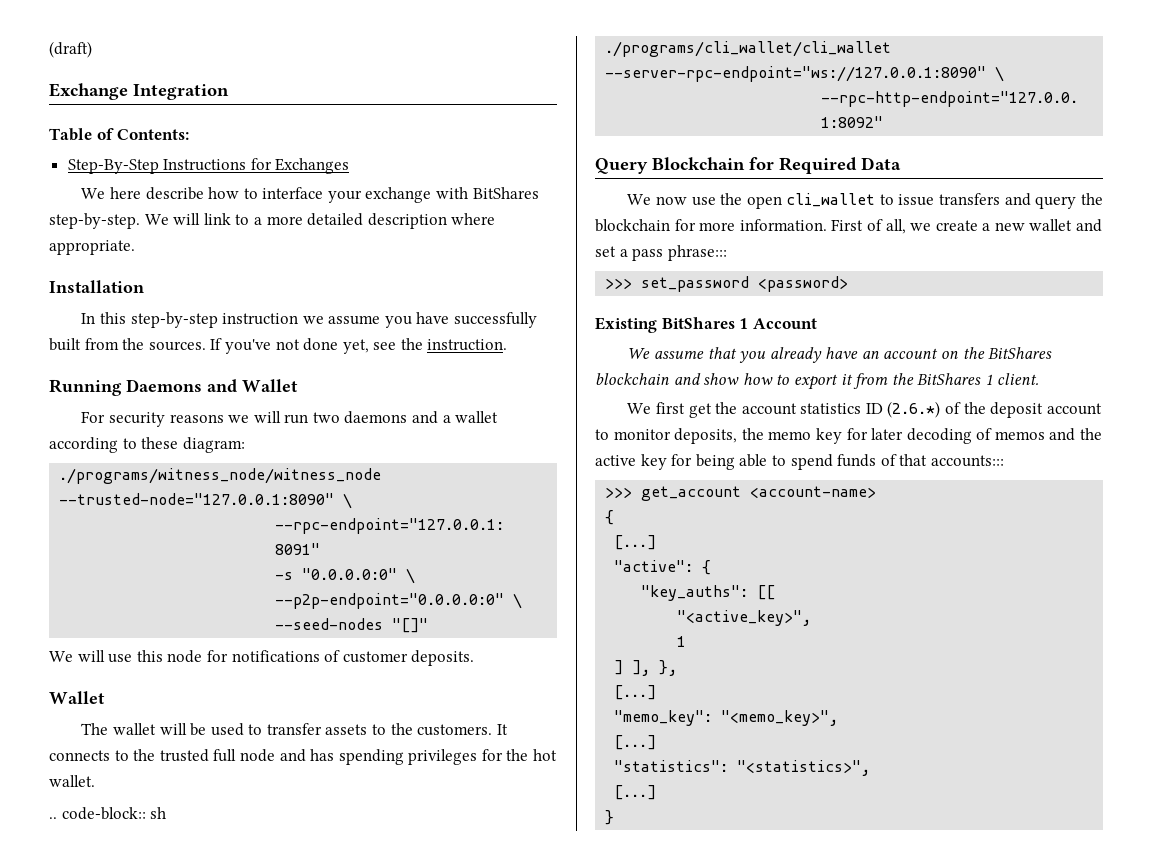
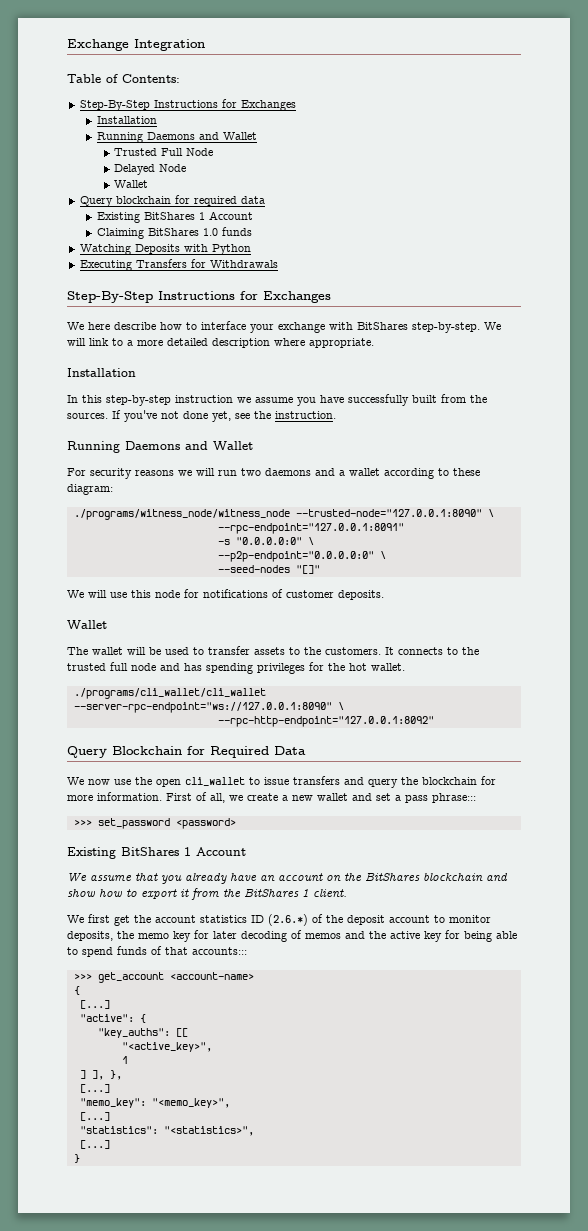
[49,41,92,58] (draft) // -> (67, 45) none
(350, 166) none -> [96,116,157,124] [96,132,257,143] [114,148,214,156] [114,164,187,175] [114,180,149,188] [79,195,265,207] [96,211,253,223] [96,227,252,239] [79,244,251,255] [79,259,278,271] [67,291,331,303] // Installation // Running Daemons and Wallet // Trusted Full Node // Delayed Node // Wallet // Query blockchain for required data // Existing BitShares 1 Account // Claiming BitShares 1.0 funds // Watching Deposits with Python // Executing Transfers for Withdrawals // Step-By-Step Instructions for Exchanges
[49,807,167,820] // .. code-block:: sh -> (405, 667) none

